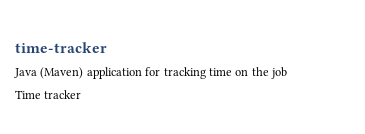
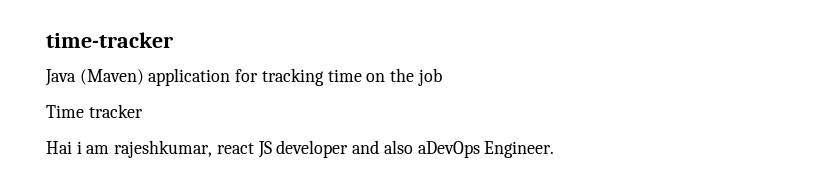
(82, 94) none -> [46,140,555,158] // Hai i am rajeshkumar, react JS developer and also aDevOps Engineer.

